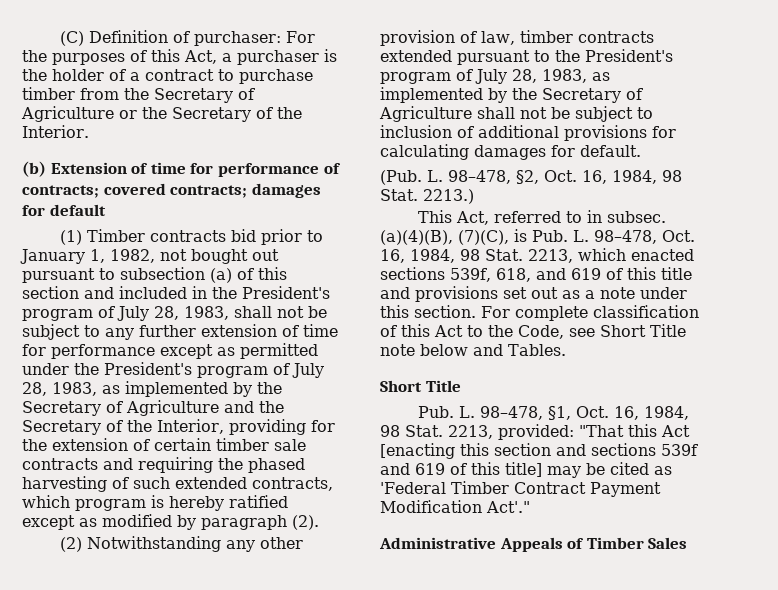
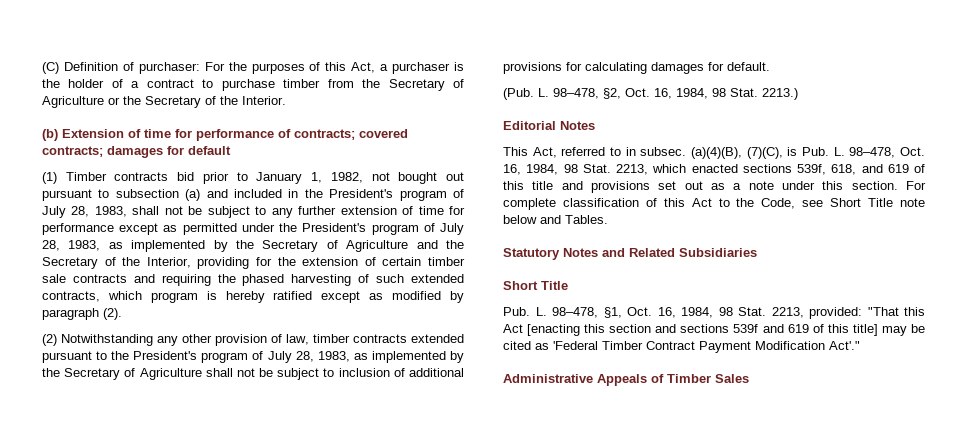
[237,267,287,280] [22,286,79,299] of this section -> (201, 195) none
(474, 196) none -> [503,121,595,130] // Editorial Notes
(566, 350) none -> [503,248,757,260] // Statutory Notes and Related Subsidiaries

